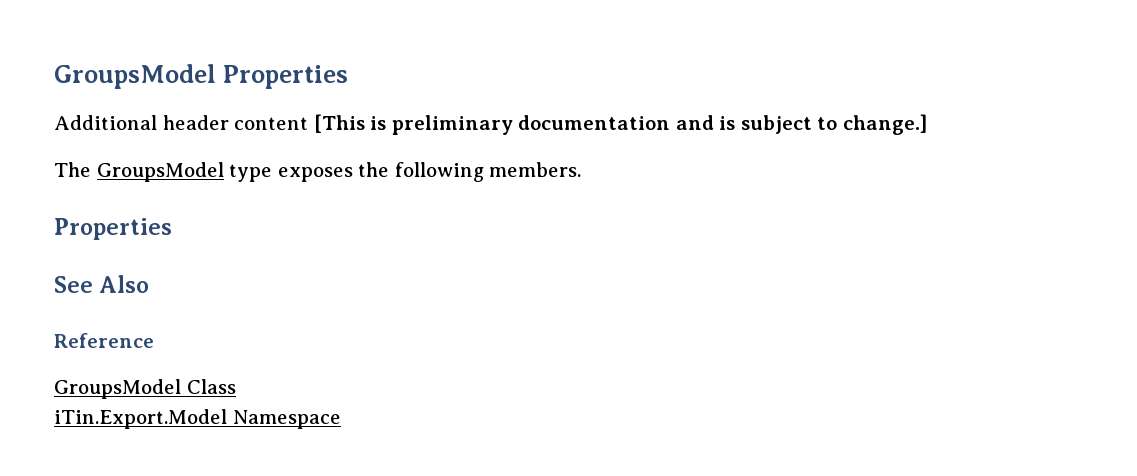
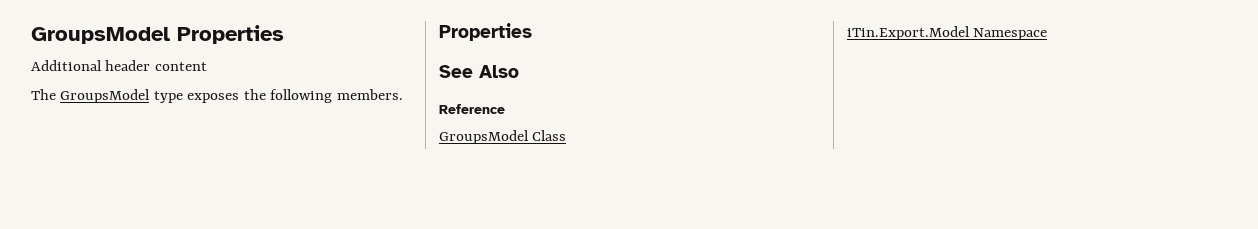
[313,114,927,135] [This is preliminary documentation and is subject to change.] -> (207, 66) none

